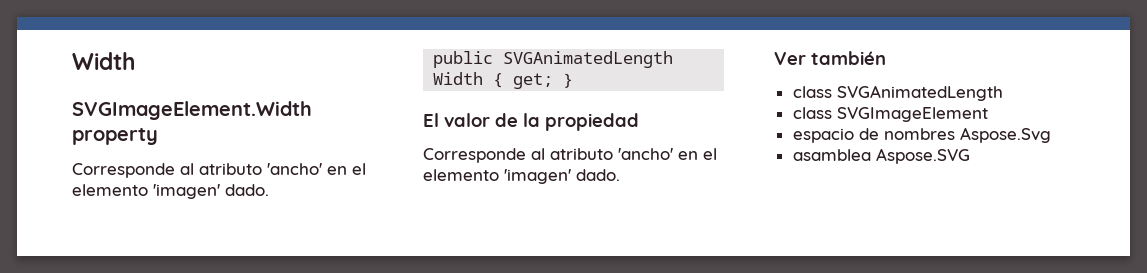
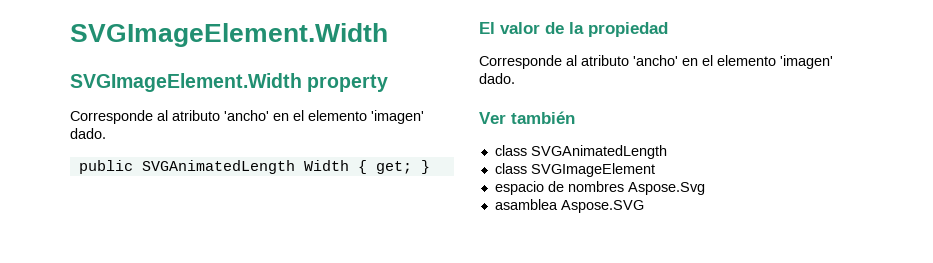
[72,52,135,70] Width -> [70,23,388,47] SVGImageElement.Width

